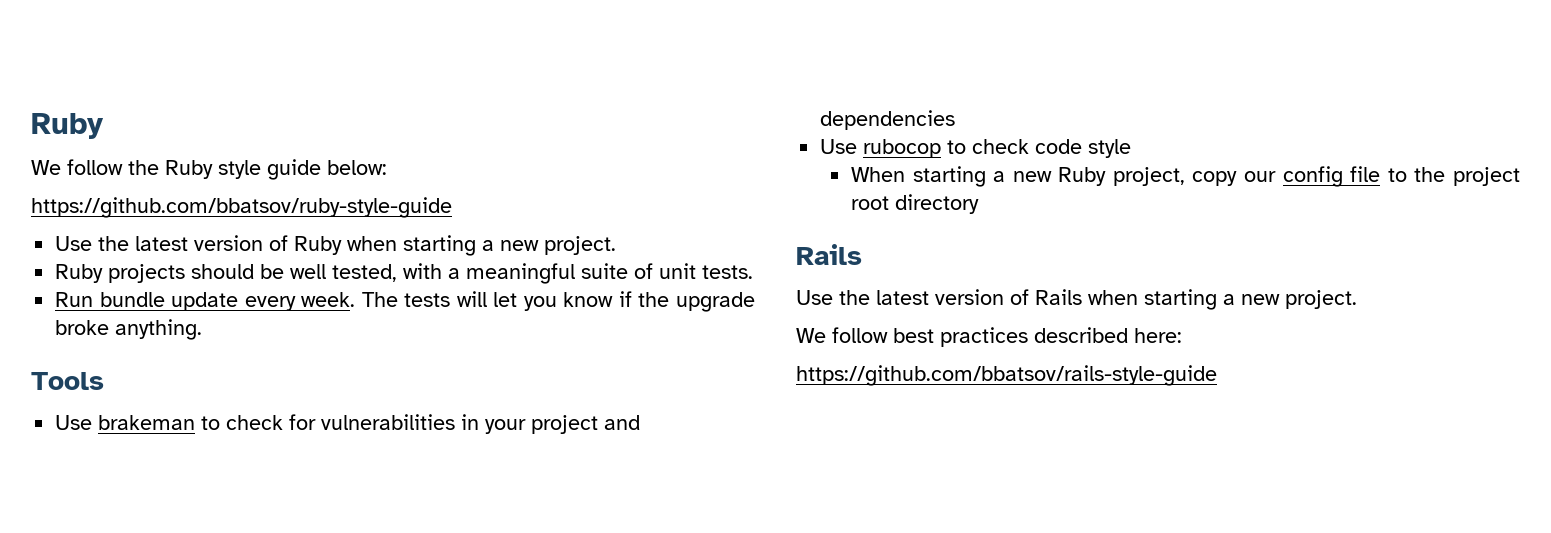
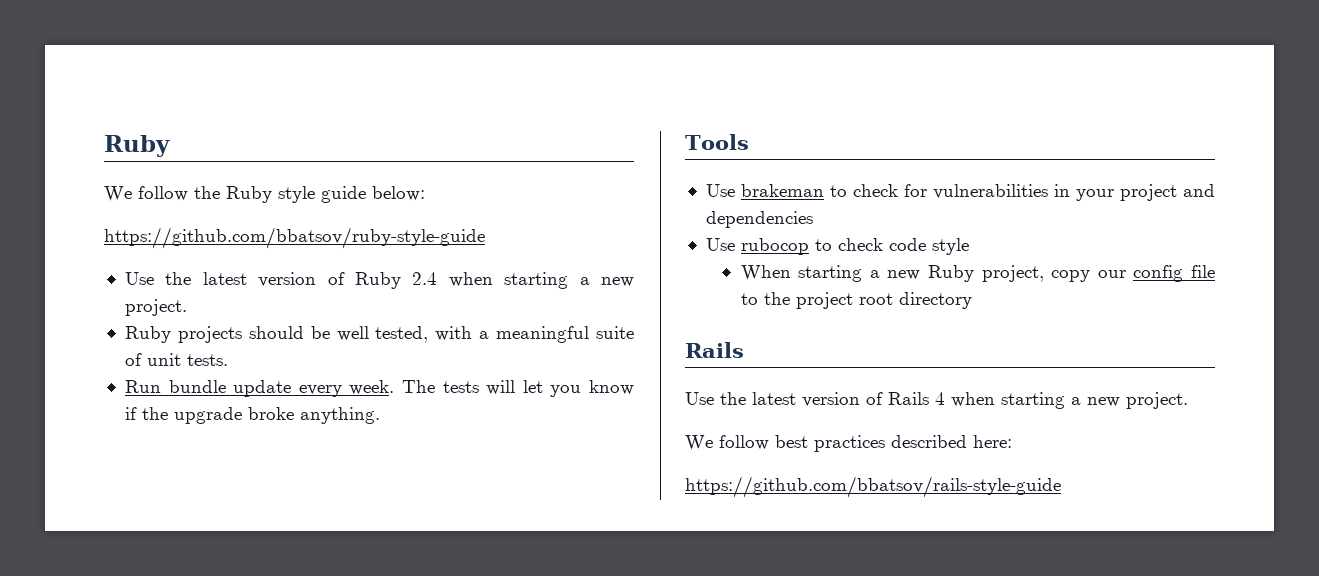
(343, 245) none -> [412,272,438,285] 2.4
(1082, 297) none -> [935,392,945,405] 4

